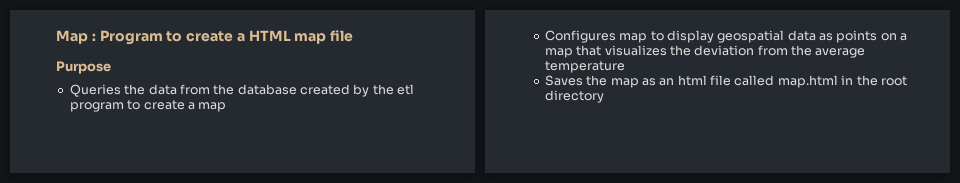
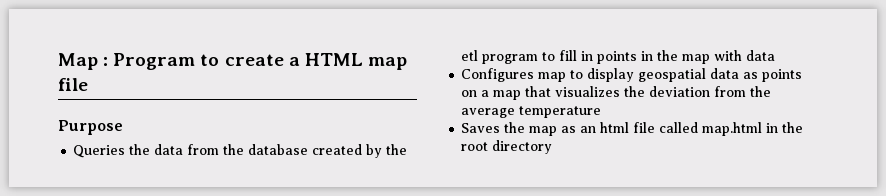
[143,100,227,112] create a map -> [559,50,776,64] fill in points in the map with data

